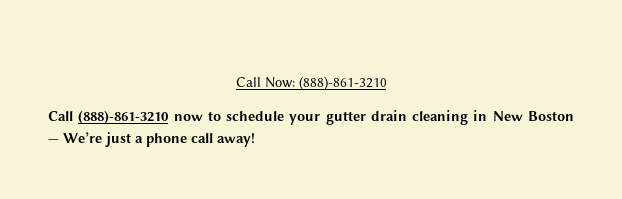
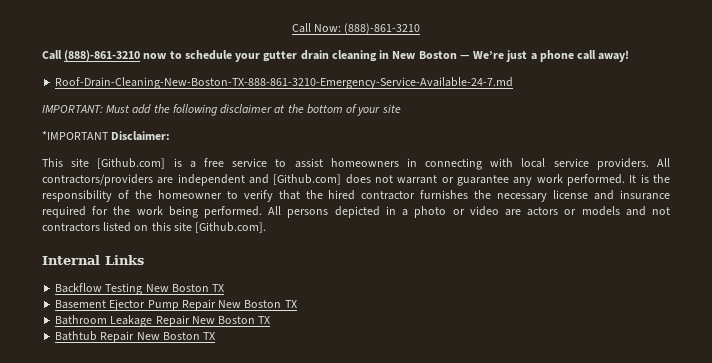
(255, 140) none -> [55,77,514,89] [42,104,401,116] [42,131,171,141] [42,158,670,170] [42,174,670,186] [42,190,670,202] [42,206,670,218] [42,222,267,233] [42,255,144,265] [55,283,225,295] [55,299,297,311] [55,315,271,327] [55,331,216,343] // Roof-Drain-Cleaning-New-Boston-TX-888-861-3210-Emergency-Service-Available-24-7.md // IMPORTANT: Must add the following disclaimer at the bottom of your site // *IMPORTANT Disclaimer: // This site [Github.com] is a free service to assist homeowners in connecting with local service providers. All contractors/providers are independent and [Github.com] does not warrant or guarantee any work performed. It is the responsibility of the homeowner to verify that the hired contractor furnishes the necessary license and insurance required for the work being performed. All persons depicted in a photo or video are actors or models and not contractors listed on this site [Github.com]. // Internal Links // Backflow Testing New Boston TX // Basement Ejector Pump Repair New Boston TX // Bathroom Leakage Repair New Boston TX // Bathtub Repair New Boston TX

